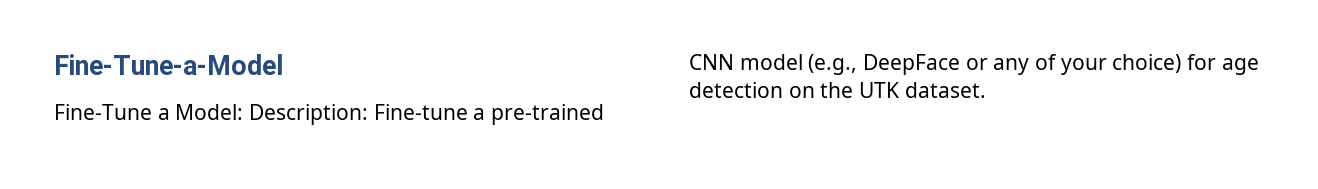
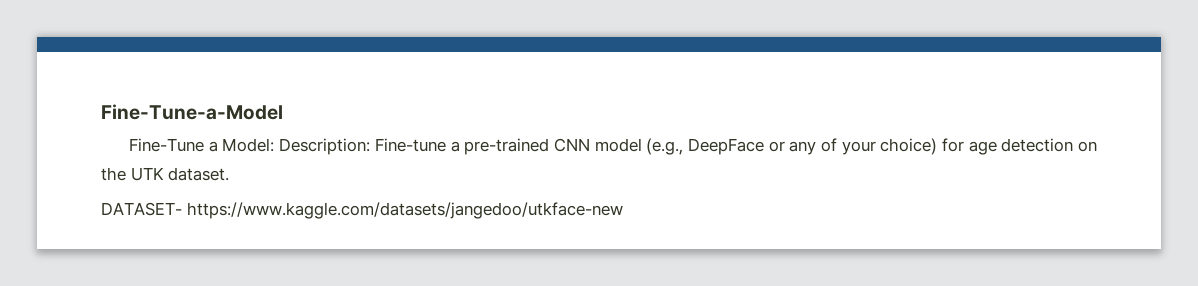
(986, 90) none -> [101,202,623,219] // DATASET- https://www.kaggle.com/datasets/jangedoo/utkface-new

